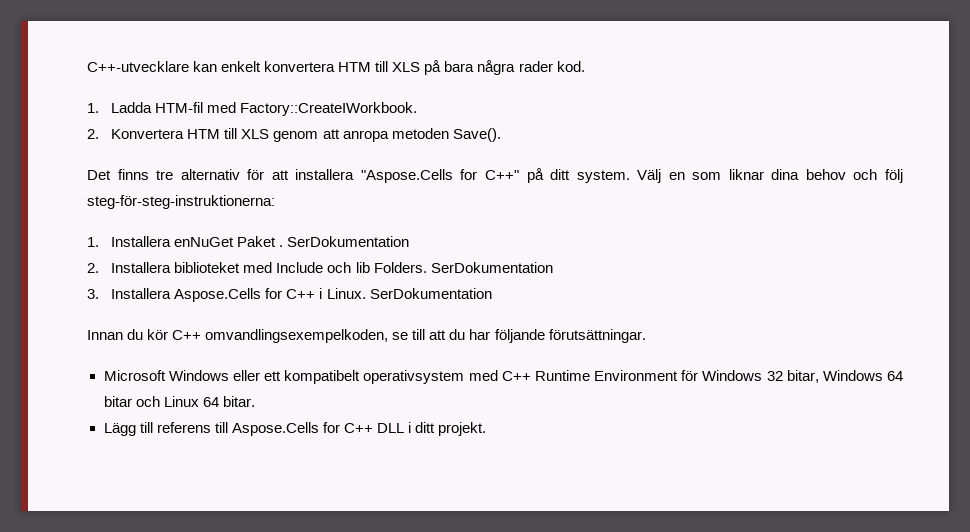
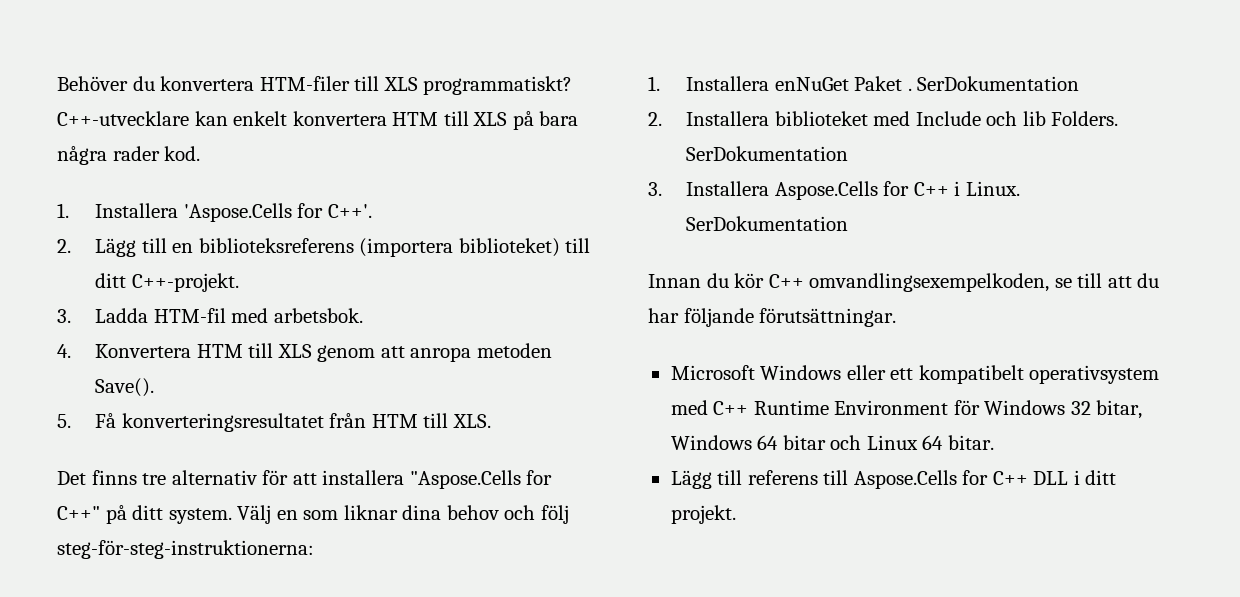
(87, 66) none -> [57,76,573,95] Behöver du konvertera HTM-filer till XLS programmatiskt?
(99, 108) none -> [95,203,372,222] [57,238,591,257] [95,273,239,292] [57,309,71,323] Installera 'Aspose.Cells for C++'. // 2. Lägg till en biblioteksreferens (importera biblioteket) till ditt C++-projekt. // 3.
[240,102,418,116] [87,129,99,139] Factory::CreateIWorkbook. // 2. -> [273,308,363,323] [57,344,71,358] arbetsbok. // 4.
(501, 135) none -> [57,413,491,432] // 5. Få konverteringsresultatet från HTM till XLS.

